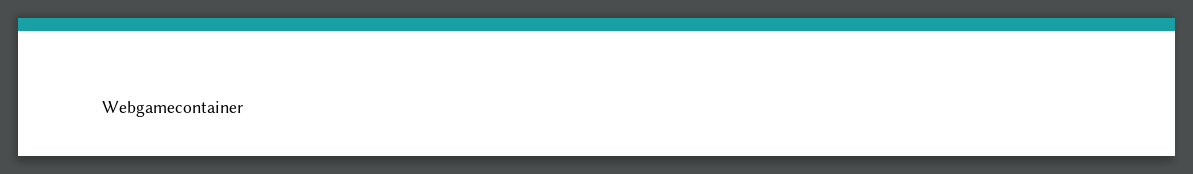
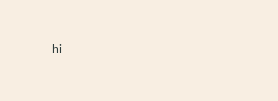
[102,101,243,117] Webgamecontainer -> [52,44,62,53] hi

